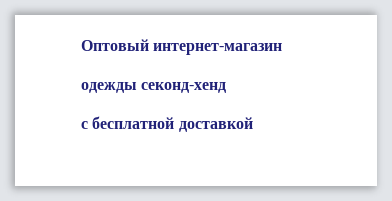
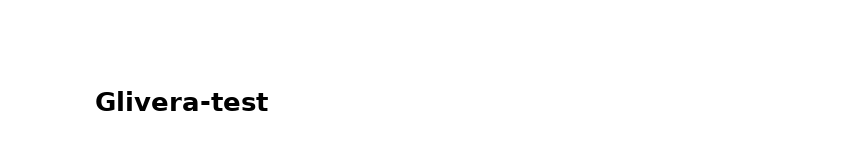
[81,39,283,55] [81,82,227,93] [81,116,253,132] Оптовый интернет-магазин // одежды секонд-хенд // с бесплатной доставкой -> [95,91,268,111] Glivera-test

